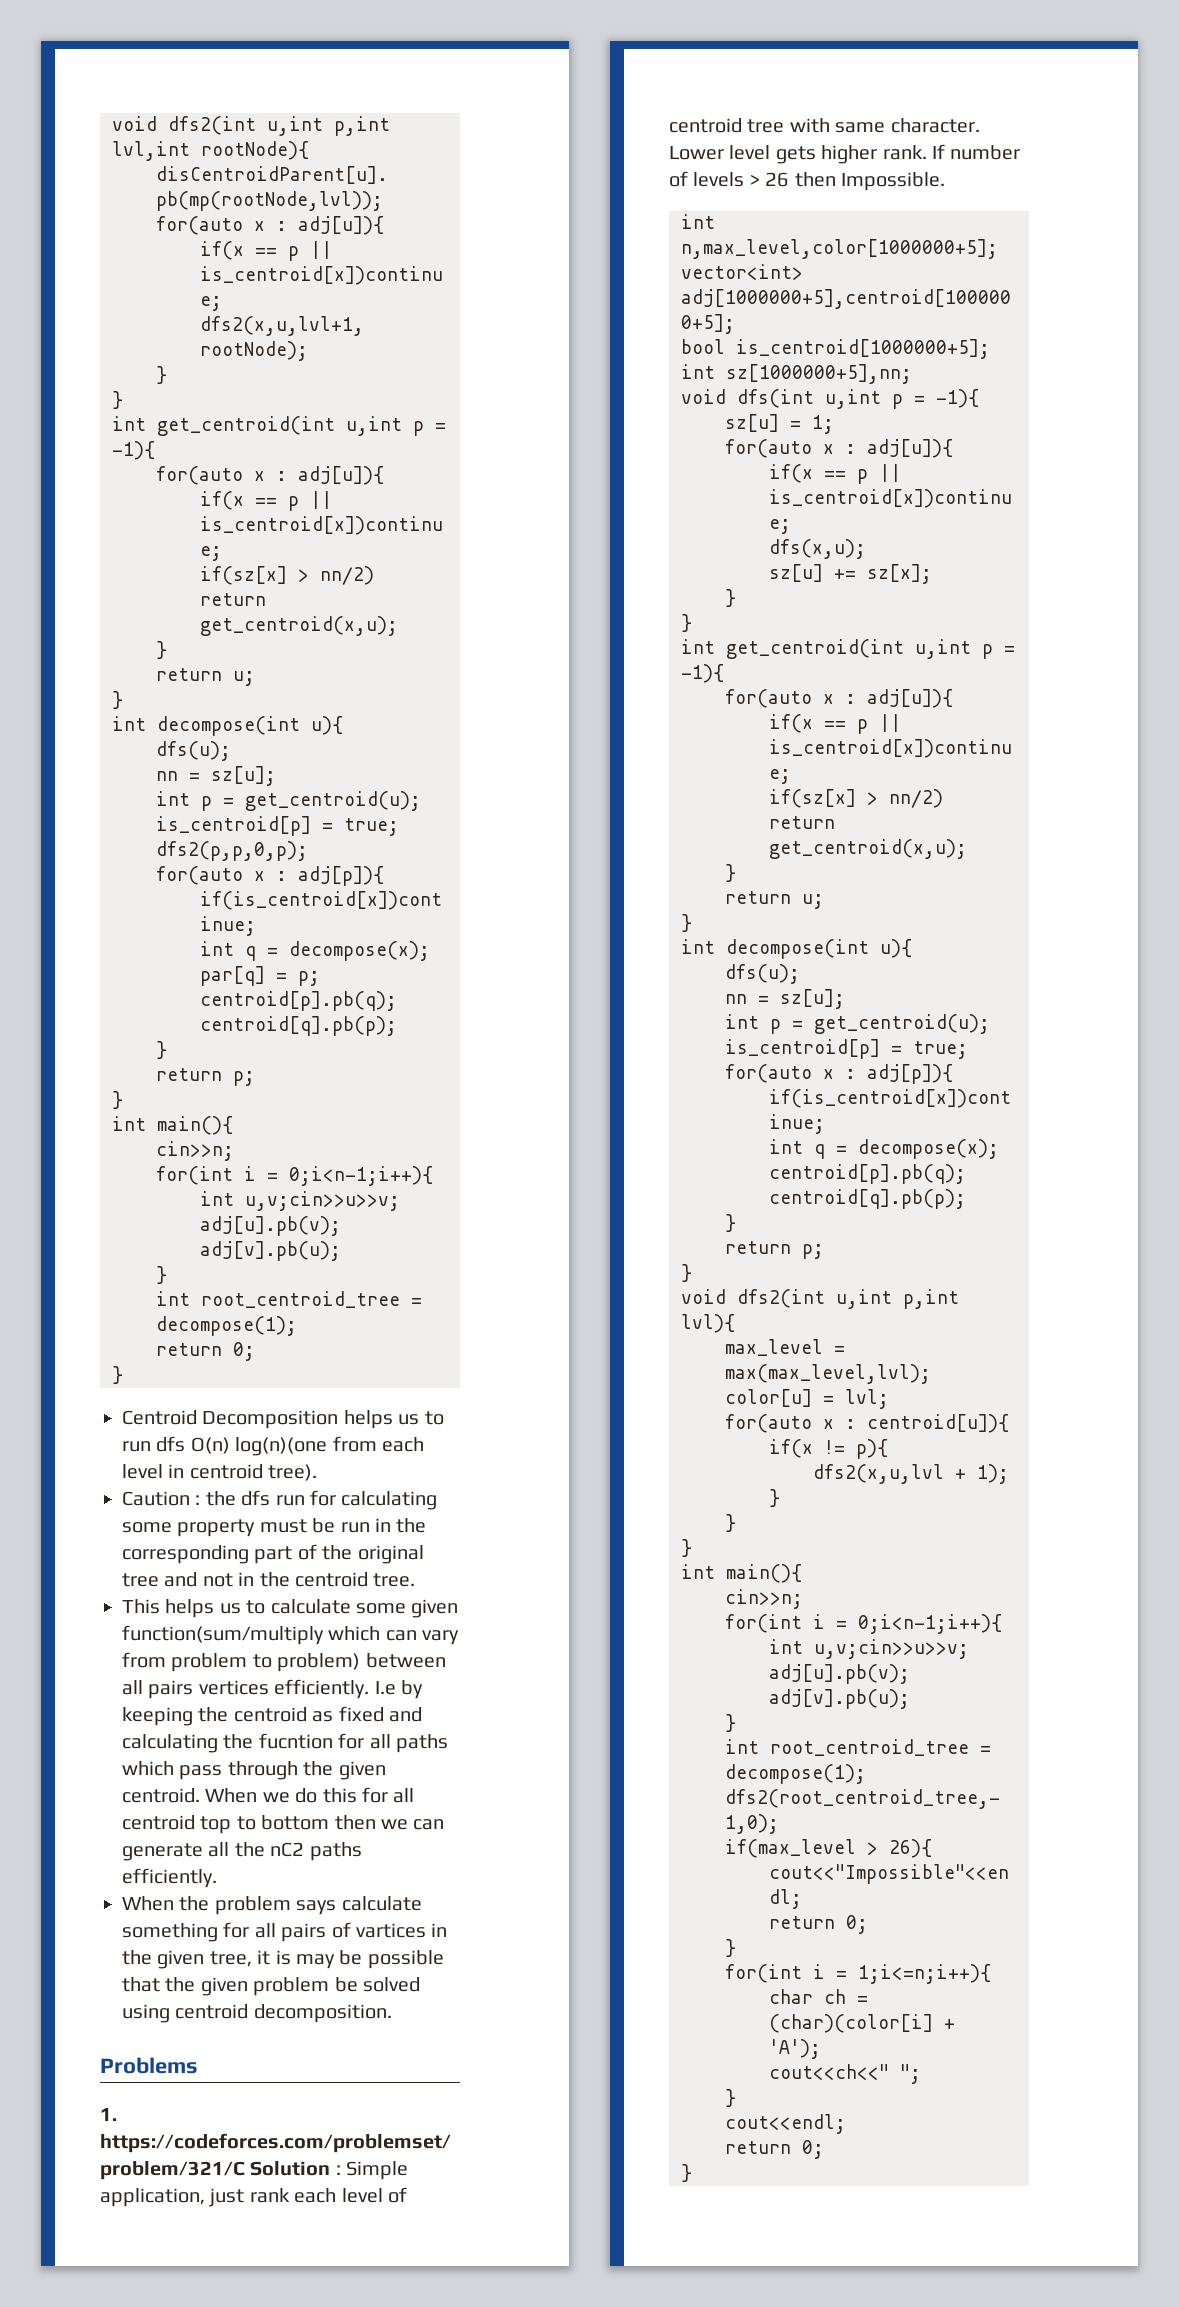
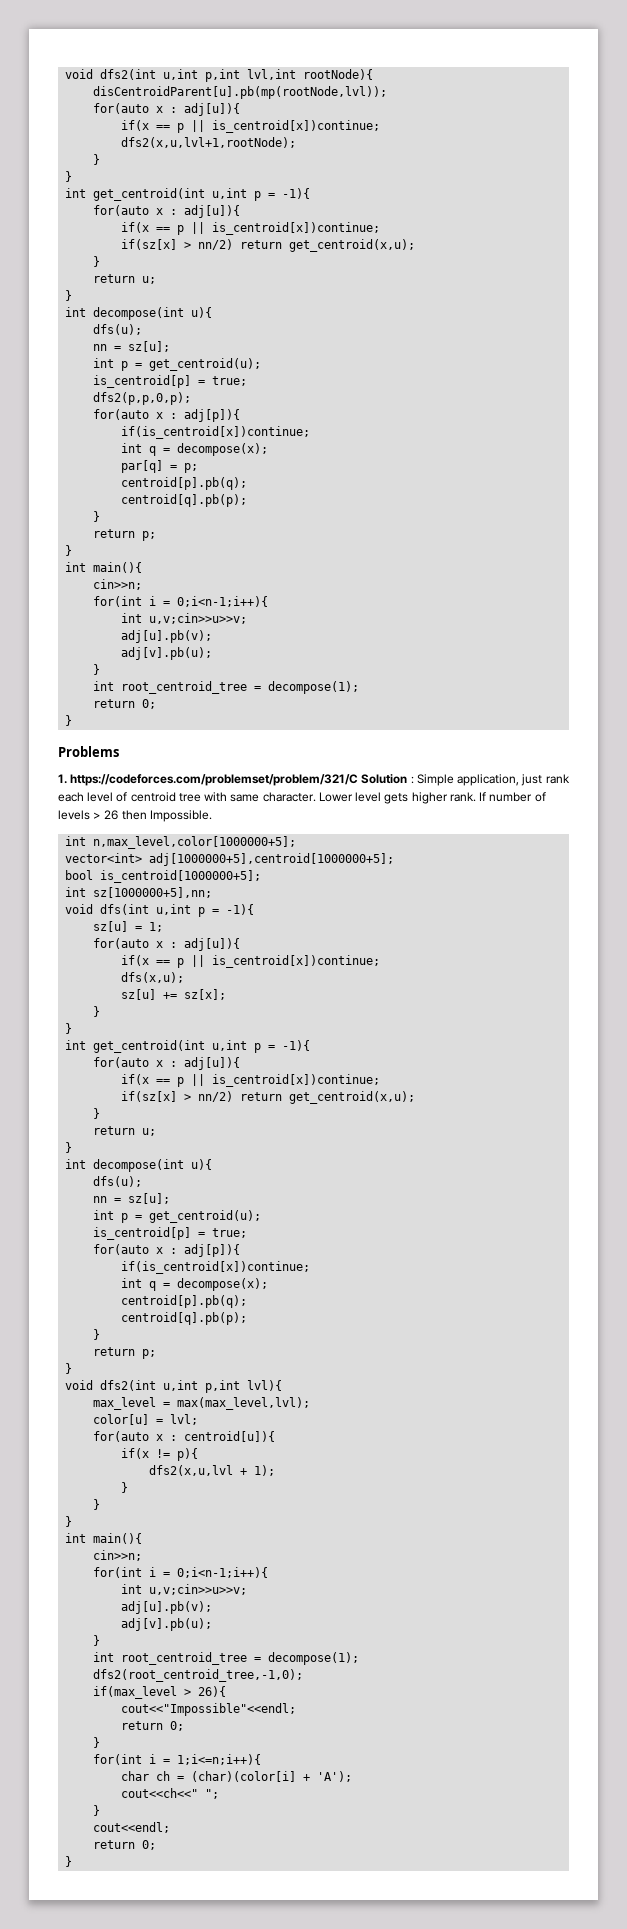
[122,1410,444,1429] [122,1436,424,1456] [122,1464,318,1481] [122,1490,438,1510] [122,1518,427,1537] [122,1544,424,1564] [122,1572,416,1587] [122,1599,459,1618] [122,1625,460,1645] [122,1652,446,1672] [122,1679,423,1699] [122,1706,422,1726] [122,1733,448,1753] [122,1761,386,1780] [122,1787,415,1803] [122,1815,445,1834] [122,1842,362,1861] [122,1868,217,1888] [122,1896,422,1915] [122,1922,448,1942] [122,1950,444,1969] [122,1977,420,1996] [122,2004,392,2023] // Centroid Decomposition helps us to run dfs O(n) log(n)(one from each level in centroid tree). // Caution : the dfs run for calculating some property must be run in the corresponding part of the original tree and not in the centroid tree. // This helps us to calculate some given function(sum/multiply which can vary from problem to problem) between all pairs vertices efficiently. I.e by keeping the centroid as fixed and calculating the fucntion for all paths which pass through the given centroid. When we do this for all centroid top to bottom then we can generate all the nC2 paths efficiently. // When the problem says calculate something for all pairs of vartices in the given tree, it is may be possible that the given problem be solved using centroid decomposition. -> (73, 720) none

